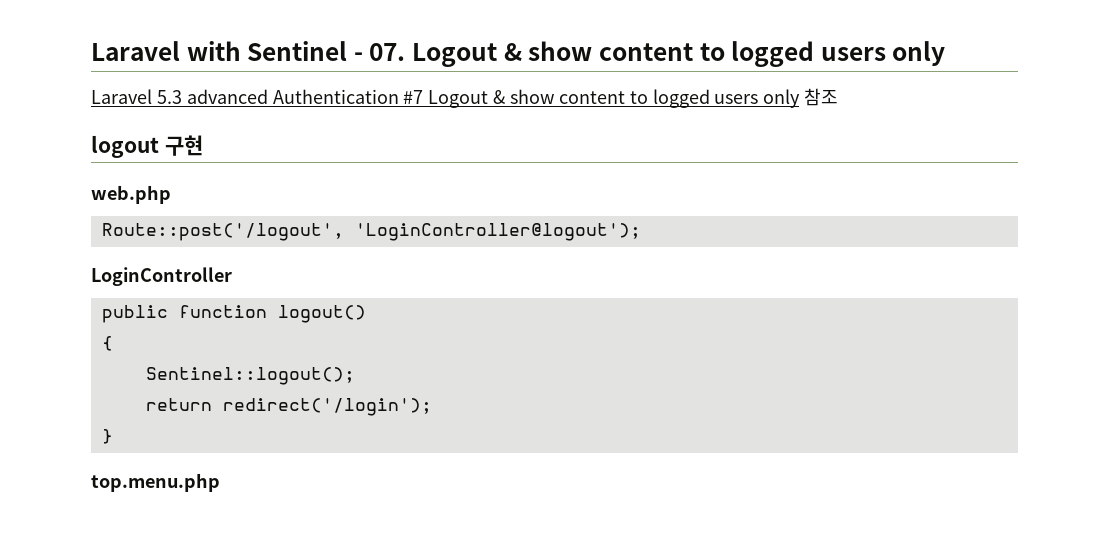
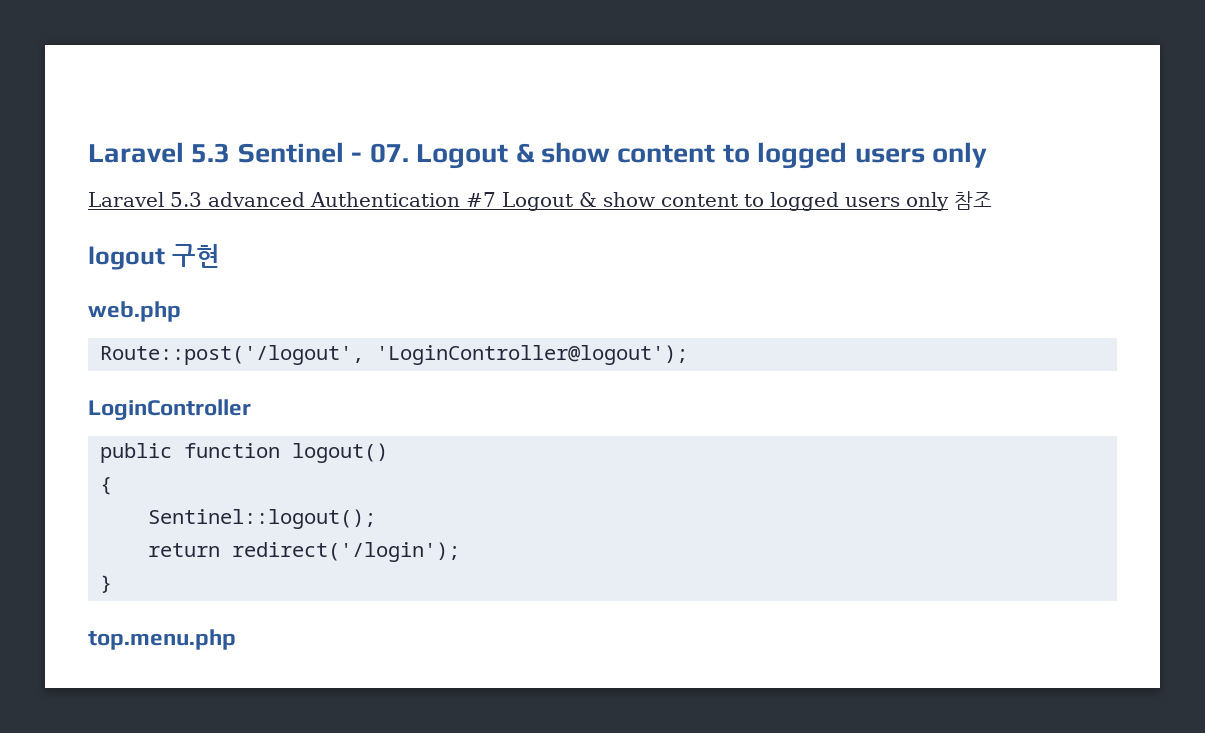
[91,41,241,61] Laravel with -> [88,142,231,163] Laravel 5.3

